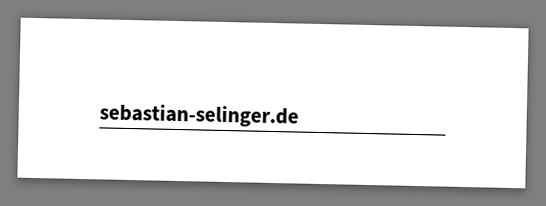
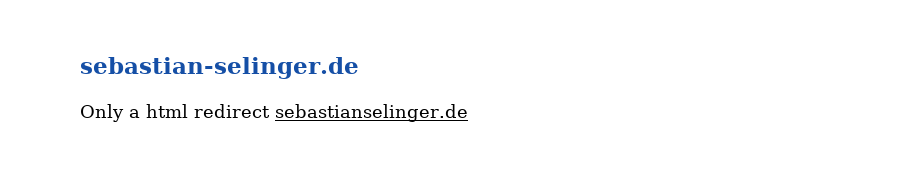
(299, 115) none -> [80,104,468,122] // Only a html redirect sebastianselinger.de

